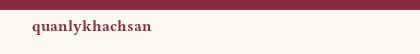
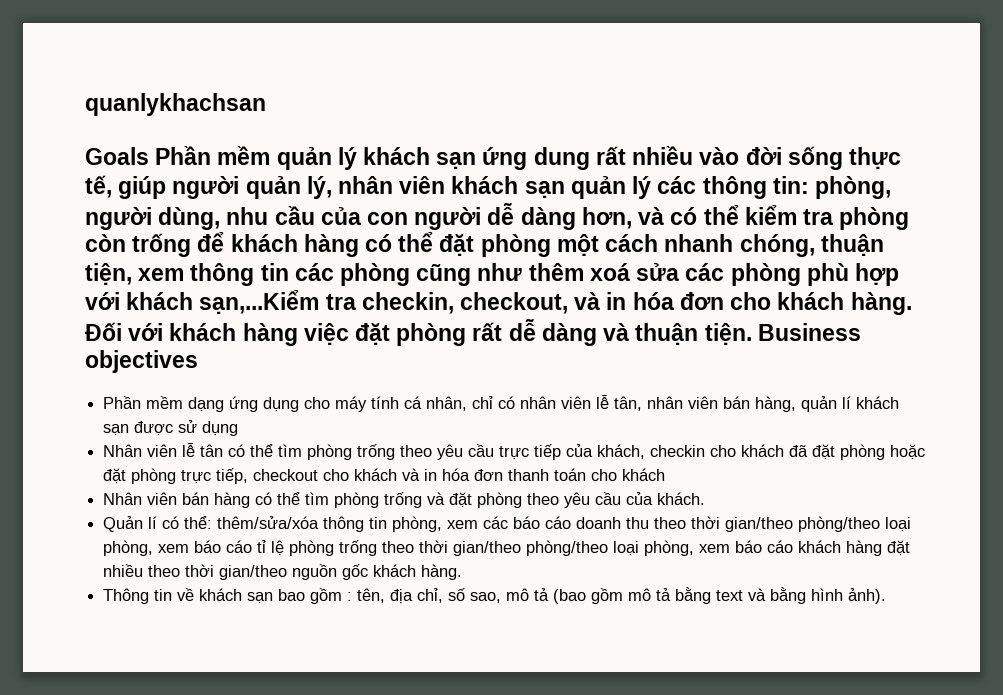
(152, 27) none -> [85,146,901,170] [85,175,891,199] [85,203,910,230] [85,232,884,257] [85,263,899,286] [85,290,912,315] [85,319,861,346] [85,350,198,373] [103,395,900,412] [103,420,239,436] [103,443,926,460] [103,468,666,484] [103,492,706,508] [103,516,912,532] [103,540,911,556] [103,564,463,580] [103,587,887,604] // Goals Phần mềm quản lý khách sạn ứng dung rất nhiều vào đời sống thực tế, giúp người quản lý, nhân viên khách sạn quản lý các thông tin: phòng, người dùng, nhu cầu của con người dễ dàng hơn, và có thể kiểm tra phòng còn trống để khách hàng có thể đặt phòng một cách nhanh chóng, thuận tiện, xem thông tin các phòng cũng như thêm xoá sửa các phòng phù hợp với khách sạn,...Kiểm tra checkin, checkout, và in hóa đơn cho khách hàng. Đối với khách hàng việc đặt phòng rất dễ dàng và thuận tiện. Business objectives // Phần mềm dạng ứng dụng cho máy tính cá nhân, chỉ có nhân viên lễ tân, nhân viên bán hàng, quản lí khách sạn được sử dụng // Nhân viên lễ tân có thể tìm phòng trống theo yêu cầu trực tiếp của khách, checkin cho khách đã đặt phòng hoặc đặt phòng trực tiếp, checkout cho khách và in hóa đơn thanh toán cho khách // Nhân viên bán hàng có thể tìm phòng trống và đặt phòng theo yêu cầu của khách. // Quản lí có thể: thêm/sửa/xóa thông tin phòng, xem các báo cáo doanh thu theo thời gian/theo phòng/theo loại phòng, xem báo cáo tỉ lệ phòng trống theo thời gian/theo phòng/theo loại phòng, xem báo cáo khách hàng đặt nhiều theo thời gian/theo nguồn gốc khách hàng. // Thông tin về khách sạn bao gồm : tên, địa chỉ, số sao, mô tả (bao gồm mô tả bằng text và bằng hình ảnh).

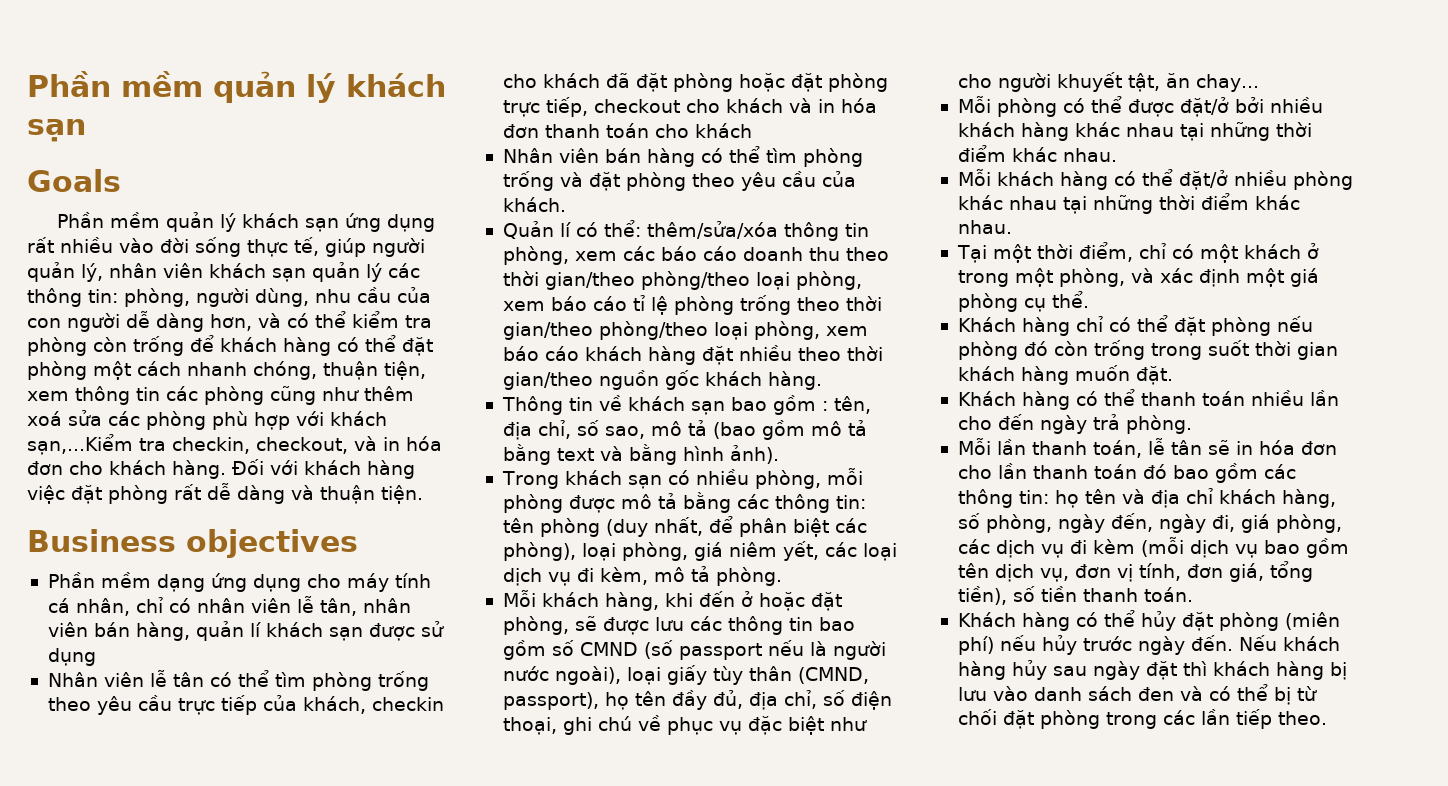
[85,93,266,116] quanlykhachsan -> [27,71,446,103] [27,119,86,142] Phần mềm quản lý khách sạn
(149, 156) none -> (121, 180) //
[533,147,590,170] dung -> [386,214,435,232] dụng
(752, 334) none -> (423, 494) //
(887, 596) none -> [501,468,863,489] [502,492,866,513] [502,516,867,537] [502,541,897,561] [502,566,782,586] [502,590,842,611] [502,616,855,635] [502,640,886,660] [502,665,869,685] [502,690,892,710] [502,715,867,735] [957,72,1259,92] [957,96,1323,117] [957,122,1312,141] [957,145,1117,162] [957,169,1353,190] [957,193,1300,214] [957,220,1012,234] [956,242,1319,263] [957,268,1319,287] [957,291,1089,312] [957,315,1313,336] [957,340,1338,360] [957,365,1173,385] [957,389,1339,410] [957,414,1192,434] [957,438,1337,458] [957,463,1296,483] [957,488,1336,508] [957,513,1342,533] [957,537,1349,558] [957,561,1313,582] [957,586,1193,605] [957,610,1340,631] [957,635,1340,655] [957,660,1347,680] [957,684,1317,705] [957,709,1327,729] // Trong khách sạn có nhiều phòng, mỗi phòng được mô tả bằng các thông tin: tên phòng (duy nhất, để phân biệt các phòng), loại phòng, giá niêm yết, các loại dịch vụ đi kèm, mô tả phòng. // Mỗi khách hàng, khi đến ở hoặc đặt phòng, sẽ được lưu các thông tin bao gồm số CMND (số passport nếu là người nước ngoài), loại giấy tùy thân (CMND, passport), họ tên đầy đủ, địa chỉ, số điện thoại, ghi chú về phục vụ đặc biệt như cho người khuyết tật, ăn chay... // Mỗi phòng có thể được đặt/ở bởi nhiều khách hàng khác nhau tại những thời điểm khác nhau. // Mỗi khách hàng có thể đặt/ở nhiều phòng khác nhau tại những thời điểm khác nhau. // Tại một thời điểm, chỉ có một khách ở trong một phòng, và xác định một giá phòng cụ thể. // Khách hàng chỉ có thể đặt phòng nếu phòng đó còn trống trong suốt thời gian khách hàng muốn đặt. // Khách hàng có thể thanh toán nhiều lần cho đến ngày trả phòng. // Mỗi lần thanh toán, lễ tân sẽ in hóa đơn cho lần thanh toán đó bao gồm các thông tin: họ tên và địa chỉ khách hàng, số phòng, ngày đến, ngày đi, giá phòng, các dịch vụ đi kèm (mỗi dịch vụ bao gồm tên dịch vụ, đơn vị tính, đơn giá, tổng tiền), số tiền thanh toán. // Khách hàng có thể hủy đặt phòng (miên phí) nếu hủy trước ngày đến. Nếu khách hàng hủy sau ngày đặt thì khách hàng bị lưu vào danh sách đen và có thể bị từ chối đặt phòng trong các lần tiếp theo.

